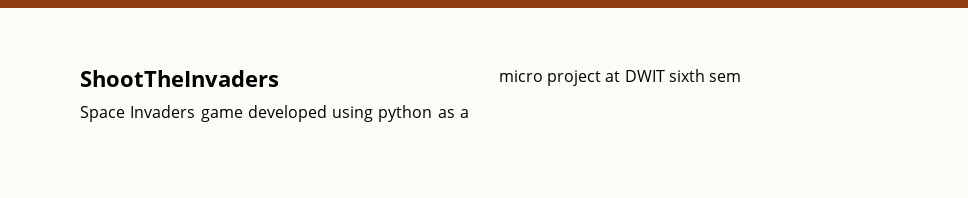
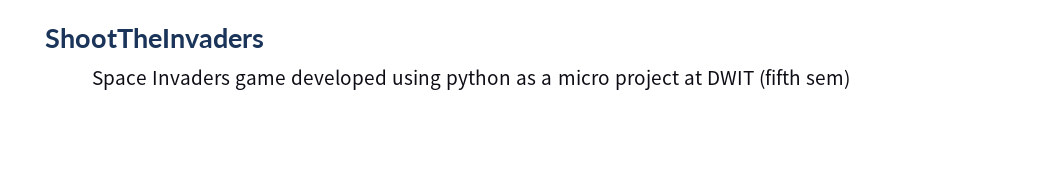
[668,69,741,82] sixth sem -> [759,69,851,89] (fifth sem)

